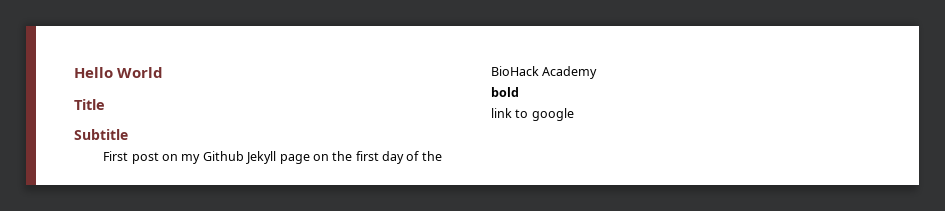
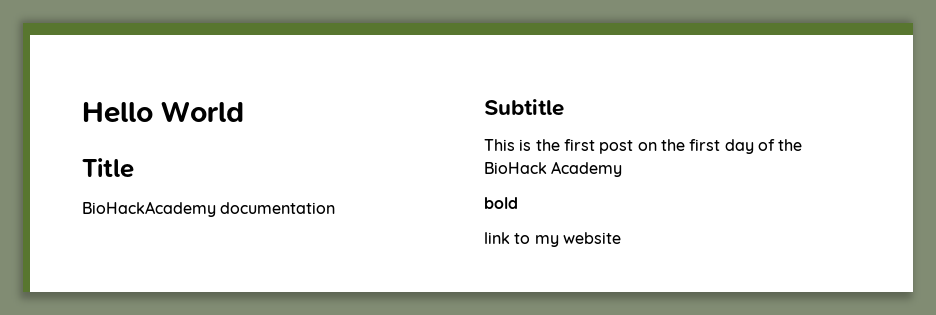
(105, 104) none -> [82,201,336,217] // BioHackAcademy documentation
[103,151,310,164] First post on my Github Jekyll page -> [484,139,634,154] This is the first post
[531,108,574,121] google -> [534,232,621,247] my website

